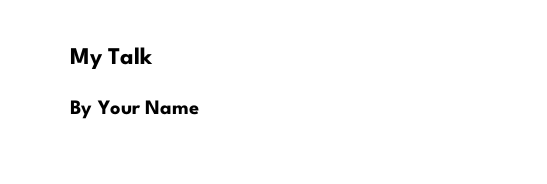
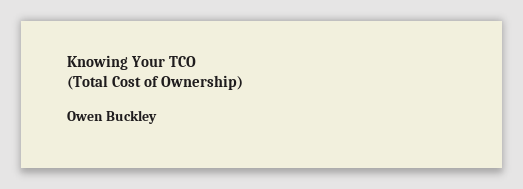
[70,47,154,69] [70,100,200,119] My Talk // By Your Name -> [67,55,197,70] [67,75,244,90] [67,110,157,124] Knowing Your TCO // (Total Cost of Ownership) // Owen Buckley

